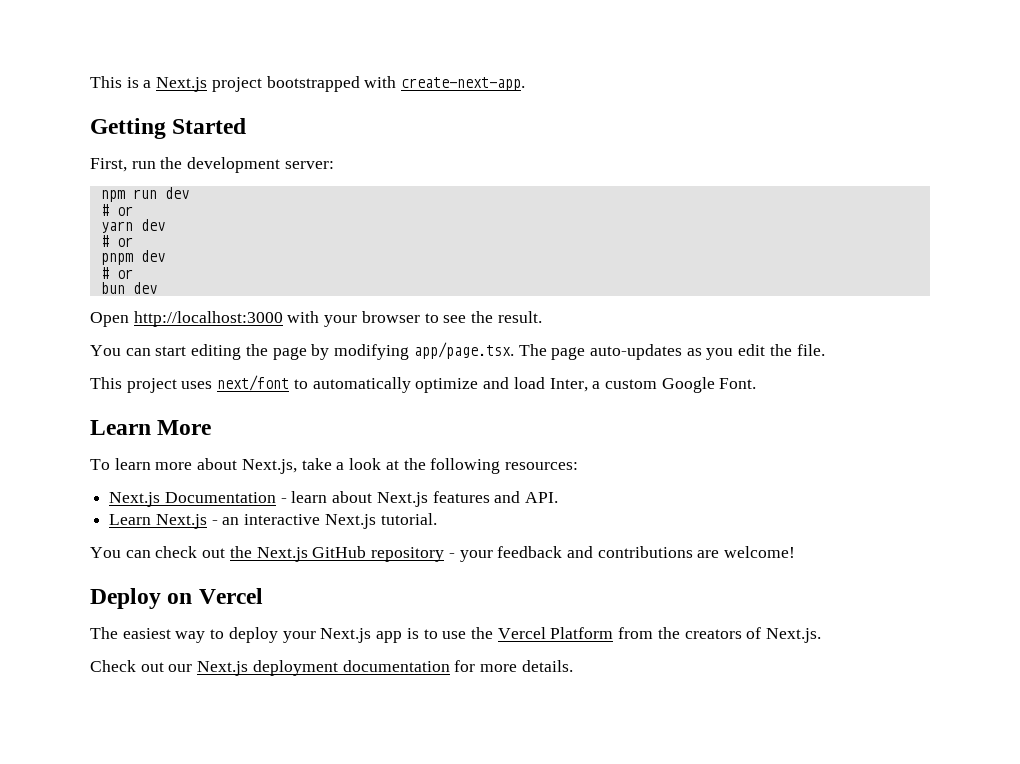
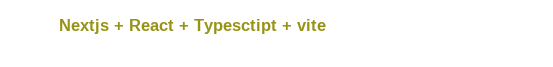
[90,76,526,92] [90,118,247,139] [90,157,334,173] [100,187,189,202] [100,204,133,216] [100,219,165,233] [100,235,133,247] [100,250,165,265] [100,267,133,279] [100,282,157,294] [90,311,542,327] [90,342,825,360] [90,375,757,393] [90,420,212,435] [90,458,578,474] [109,491,559,507] [109,513,437,529] [90,546,796,562] [90,588,263,609] [90,627,822,643] [90,660,573,676] This is a Next.js project bootstrapped with create-next-app. // Getting Started // First, run the development server: // npm run dev // # or // yarn dev // # or // pnpm dev // # or // bun dev // Open http://localhost:3000 with your browser to see the result. // You can start editing the page by modifying app/page.tsx. The page auto-updates as you edit the file. // This project uses next/font to automatically optimize and load Inter, a custom Google Font. // Learn More // To learn more about Next.js, take a look at the following resources: // Next.js Documentation - learn about Next.js features and API. // Learn Next.js - an interactive Next.js tutorial. // You can check out the Next.js GitHub repository - your feedback and contributions are welcome! // Deploy on Vercel // The easiest way to deploy your Next.js app is to use the Vercel Platform from the creators of Next.js. // Check out our Next.js deployment documentation for more details. -> [59,19,326,34] Nextjs + React + Typesctipt + vite

